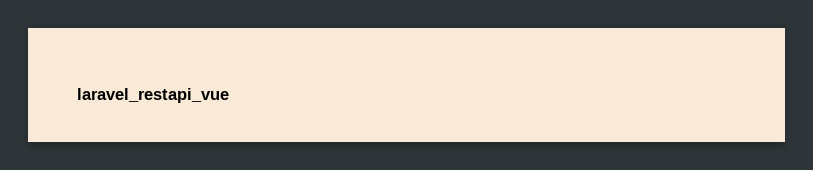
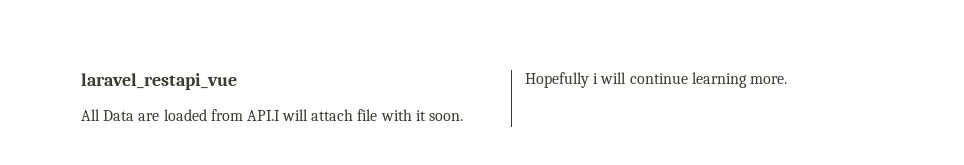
(229, 95) none -> [81,109,464,121] [525,72,787,88] // All Data are loaded from API.I will attach file with it soon. Hopefully i will continue learning more.

